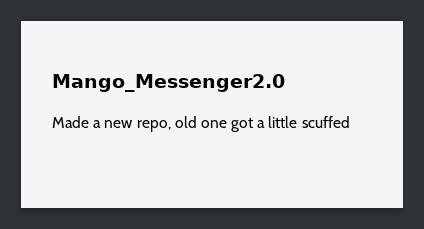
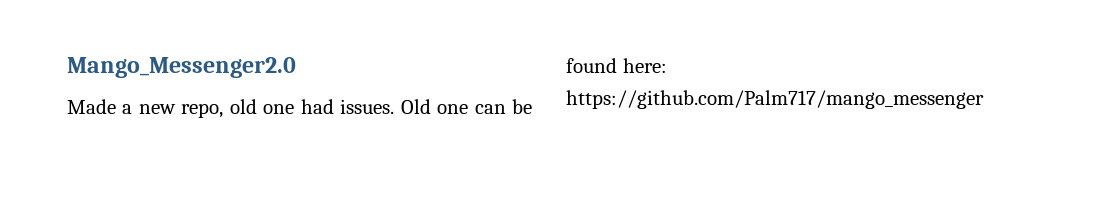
[231,116,350,132] got a little scuffed -> [300,99,532,114] [566,58,667,73] [566,90,984,109] had issues. Old one can be found here: https://github.com/Palm717/mango_messenger

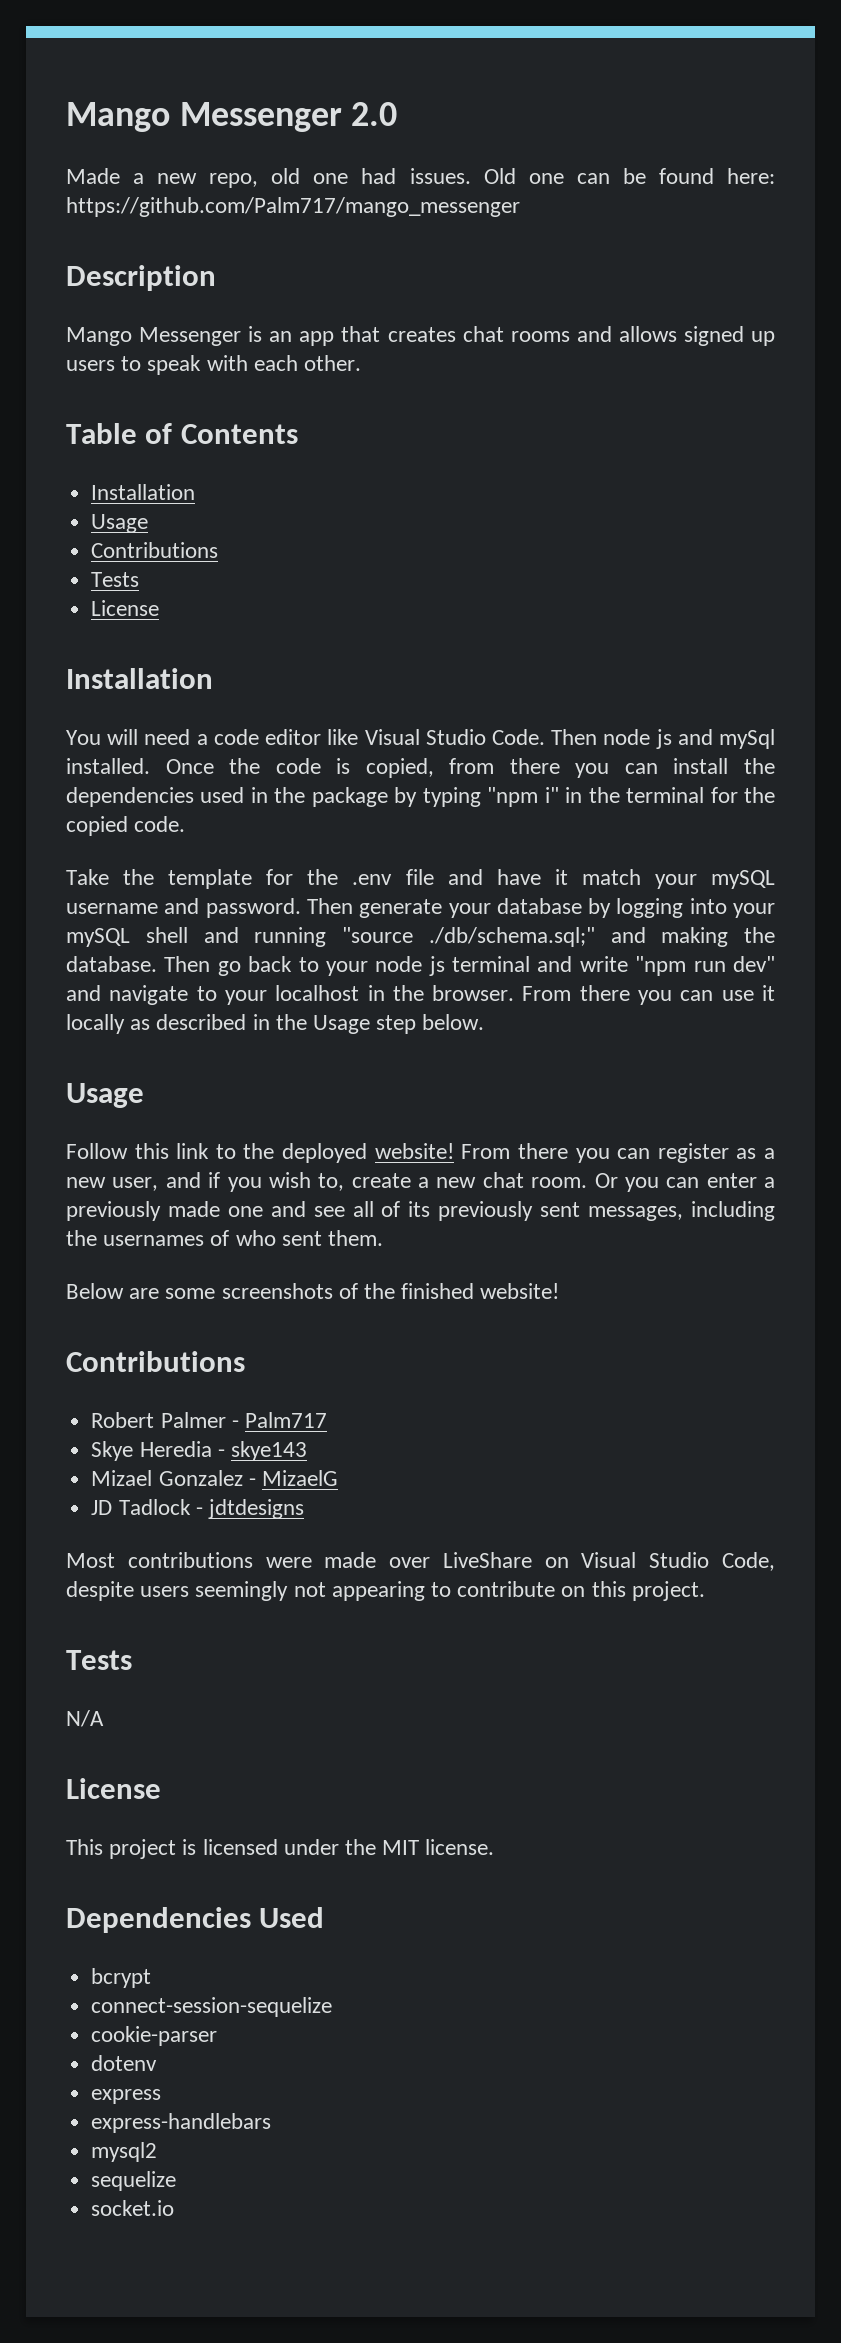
[67,57,296,78] Mango_Messenger2.0 -> [66,102,398,132] Mango Messenger 2.0
(984, 99) none -> [66,265,216,291] [66,326,775,346] [66,355,362,375] [66,423,298,444] [91,484,196,500] [91,514,149,533] [91,542,219,558] [91,572,140,587] [91,600,160,616] [66,668,213,689] [66,729,775,749] [66,758,775,778] [66,787,775,807] [66,816,186,836] [66,869,775,889] [66,898,775,918] [66,927,775,947] [66,956,775,976] [66,985,775,1005] [66,1014,485,1034] [66,1083,144,1108] [66,1143,776,1163] [66,1172,775,1192] [66,1201,775,1221] [66,1230,384,1246] [66,1283,560,1299] [66,1351,245,1372] [91,1412,327,1428] [91,1441,307,1461] [91,1470,338,1486] [91,1499,304,1519] [66,1552,776,1571] [66,1581,705,1601] [66,1650,132,1670] [66,1710,104,1727] [66,1778,161,1799] [66,1839,495,1859] [66,1907,325,1933] [91,1968,152,1988] [91,1997,333,2017] [91,2026,218,2046] [91,2055,158,2071] [91,2089,162,2104] [91,2113,272,2133] [91,2142,158,2162] [91,2171,177,2191] [91,2200,175,2216] // Description // Mango Messenger is an app that creates chat rooms and allows signed up users to speak with each other. // Table of Contents // Installation // Usage // Contributions // Tests // License // Installation // You will need a code editor like Visual Studio Code. Then node js and mySql installed. Once the code is copied, from there you can install the dependencies used in the package by typing "npm i" in the terminal for the copied code. // Take the template for the .env file and have it match your mySQL username and password. Then generate your database by logging into your mySQL shell and running "source ./db/schema.sql;" and making the database. Then go back to your node js terminal and write "npm run dev" and navigate to your localhost in the browser. From there you can use it locally as described in the Usage step below. // Usage // Follow this link to the deployed website! From there you can register as a new user, and if you wish to, create a new chat room. Or you can enter a previously made one and see all of its previously sent messages, including the usernames of who sent them. // Below are some screenshots of the finished website! // Contributions // Robert Palmer - Palm717 // Skye Heredia - skye143 // Mizael Gonzalez - MizaelG // JD Tadlock - jdtdesigns // Most contributions were made over LiveShare on Visual Studio Code, despite users seemingly not appearing to contribute on this project. // Tests // N/A // License // This project is licensed under the MIT license. // Dependencies Used // bcrypt // connect-session-sequelize // cookie-parser // dotenv // express // express-handlebars // mysql2 // sequelize // socket.io

